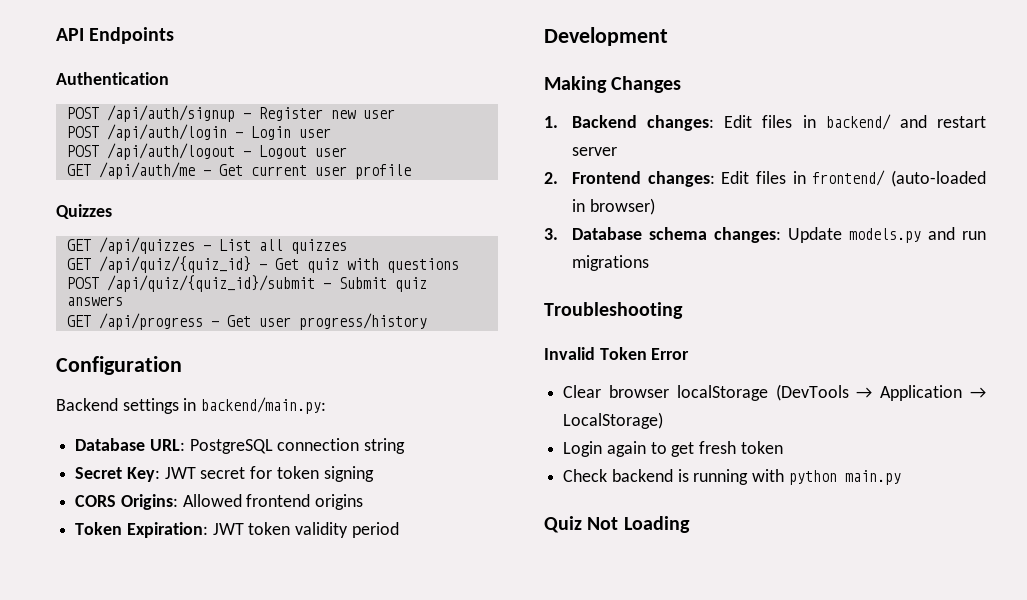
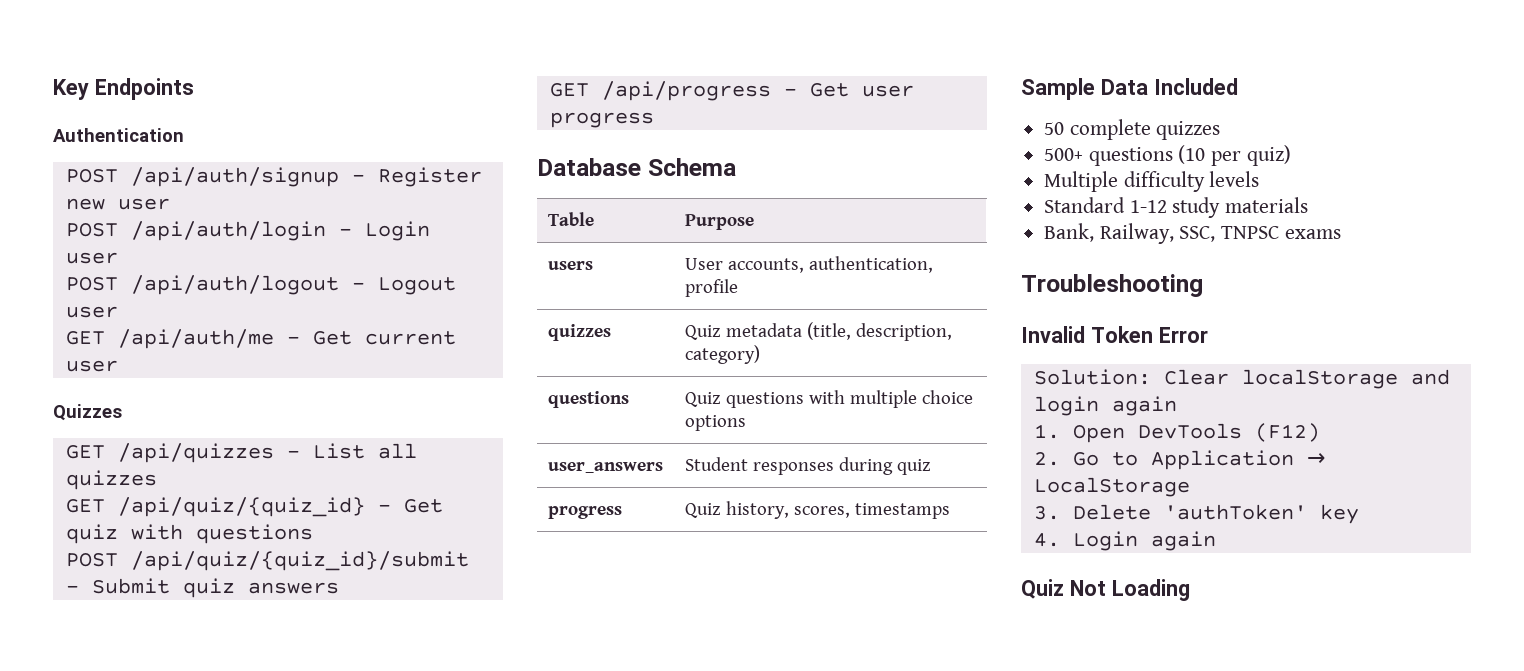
[56,28,84,41] API -> [53,79,89,100] Key
[354,164,411,179] profile -> (118, 366) none
[298,313,427,330] [56,356,182,375] [56,397,327,414] [75,438,406,454] [75,466,374,482] [75,494,364,510] [75,522,399,538] [544,27,668,46] [544,76,682,93] [544,114,986,131] [571,147,617,156] [544,170,986,187] [571,198,655,215] [544,227,986,243] [571,255,649,271] [544,302,683,319] [544,347,690,360] [563,384,986,401] [563,412,664,429] [563,441,783,457] [563,469,901,485] progress/history // Configuration // Backend settings in backend/main.py: // Database URL: PostgreSQL connection string // Secret Key: JWT secret for token signing // CORS Origins: Allowed frontend origins // Token Expiration: JWT token validity period // Development // Making Changes // 1. Backend changes: Edit files in backend/ and restart server // 2. Frontend changes: Edit files in frontend/ (auto-loaded in browser) // 3. Database schema changes: Update models.py and run migrations // Troubleshooting // Invalid Token Error // Clear browser localStorage (DevTools → Application → LocalStorage) // Login again to get fresh token // Check backend is running with python main.py -> [549,112,654,128] [537,158,736,176] [547,212,594,226] [684,214,754,230] [547,261,593,270] [684,256,934,273] [684,279,738,297] [547,324,611,341] [684,322,953,341] [684,345,760,364] [547,391,629,408] [684,390,974,408] [684,415,746,431] [547,462,663,473] [684,457,932,475] [547,506,622,519] [684,501,951,519] [1021,78,1238,100] [1044,119,1221,140] [1044,145,1291,166] [1044,171,1260,192] [1044,197,1309,218] [1044,223,1341,244] [1021,274,1203,297] [1021,326,1208,343] [1033,369,1450,389] [1033,396,1177,416] [1033,423,1320,443] [1033,450,1325,470] [1033,477,1190,497] [1033,504,1359,524] [1033,531,1216,551] progress // Database Schema // Table | Purpose // users | User accounts, authentication, profile // quizzes | Quiz metadata (title, description, category) // questions | Quiz questions with multiple choice options // user_answers | Student responses during quiz // progress | Quiz history, scores, timestamps // Sample Data Included // 50 complete quizzes // 500+ questions (10 per quiz) // Multiple difficulty levels // Standard 1-12 study materials // Bank, Railway, SSC, TNPSC exams // Troubleshooting // Invalid Token Error // Solution: Clear localStorage and login again // 1. Open DevTools (F12) // 2. Go to Application → LocalStorage // 3. Delete 'authToken' key // 4. Login again

